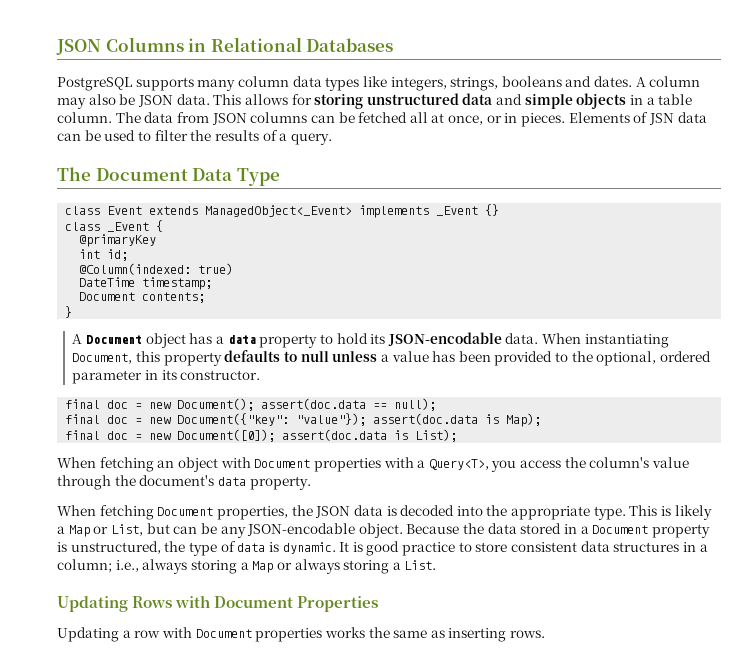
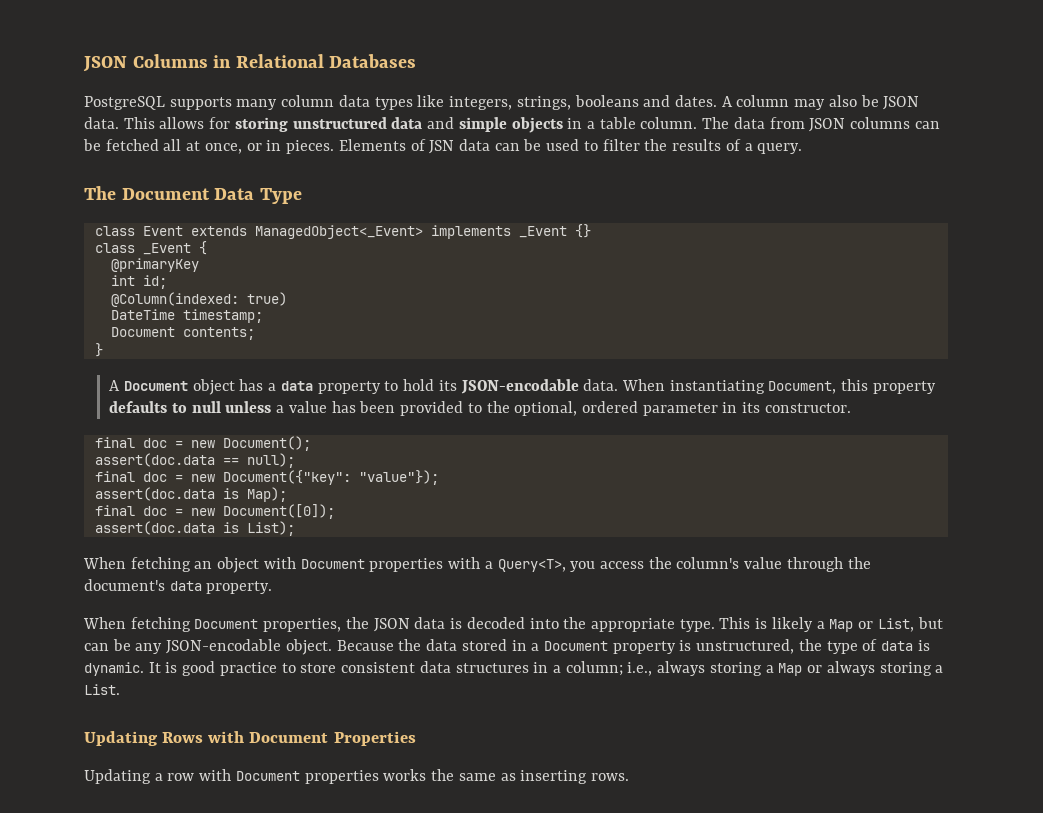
(255, 404) none -> (311, 443) //
(367, 419) none -> (439, 477) //
(276, 435) none -> (335, 511) //

